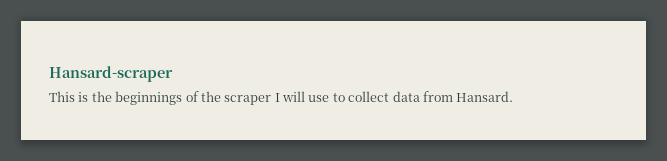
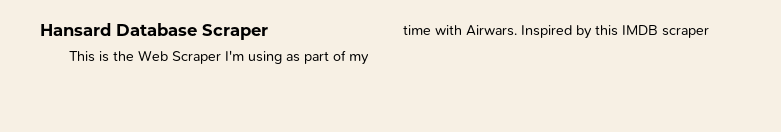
[49,66,173,82] Hansard-scraper -> [40,23,268,40] Hansard Database Scraper
[115,91,514,105] beginnings of the scraper I will use to collect data from Hansard. -> [137,50,369,65] [403,25,709,39] Web Scraper I'm using as part of my time with Airwars. Inspired by this IMDB scraper

